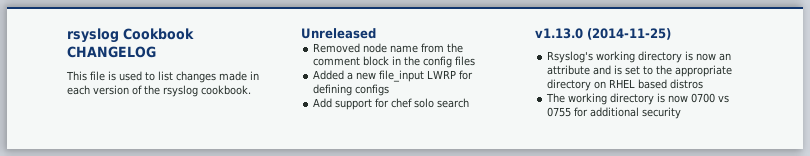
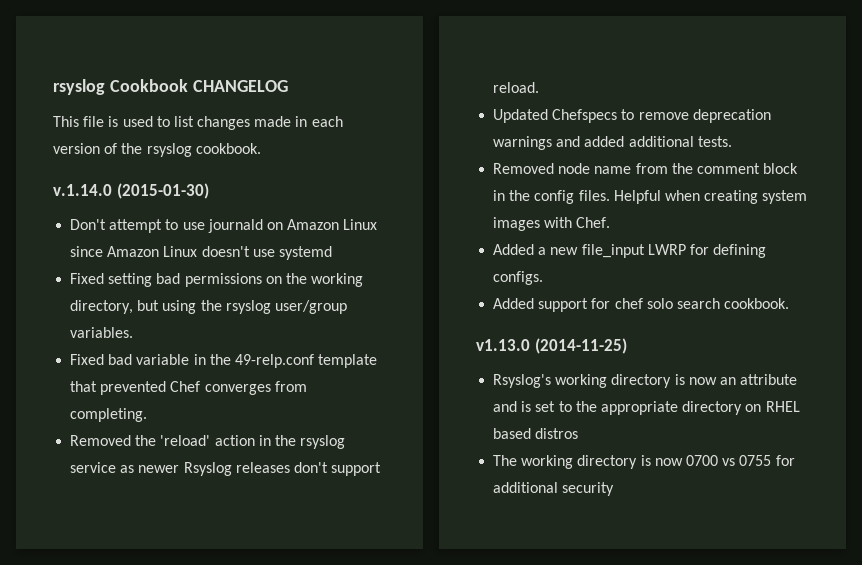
[301,28,376,39] Unreleased -> [53,183,209,199] [70,219,378,233] [70,246,332,260] [70,273,364,287] [70,300,347,314] [70,327,134,338] [70,354,378,368] [70,381,307,395] [70,408,148,422] [70,435,346,449] [70,462,382,476] [493,82,540,93] [493,109,771,123] [493,136,732,150] v.1.14.0 (2015-01-30) // Don't attempt to use journald on Amazon Linux since Amazon Linux doesn't use systemd // Fixed setting bad permissions on the working directory, but using the rsyslog user/group variables. // Fixed bad variable in the 49-relp.conf template that prevented Chef converges from completing. // Removed the 'reload' action in the rsyslog service as newer Rsyslog releases don't support reload. // Updated Chefspecs to remove deprecation warnings and added additional tests.
[455,56,476,66] files -> [578,190,808,204] [493,217,611,231] files. Helpful when creating system images with Chef.
[355,84,390,96] [313,98,333,108] configs // Add -> [493,271,544,285] [493,298,535,309] configs. // Added
(470, 103) none -> [724,298,790,309] cookbook.

